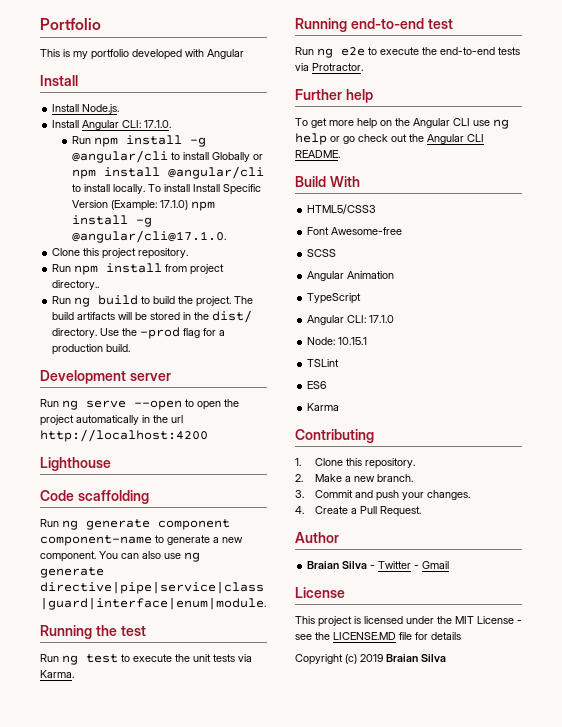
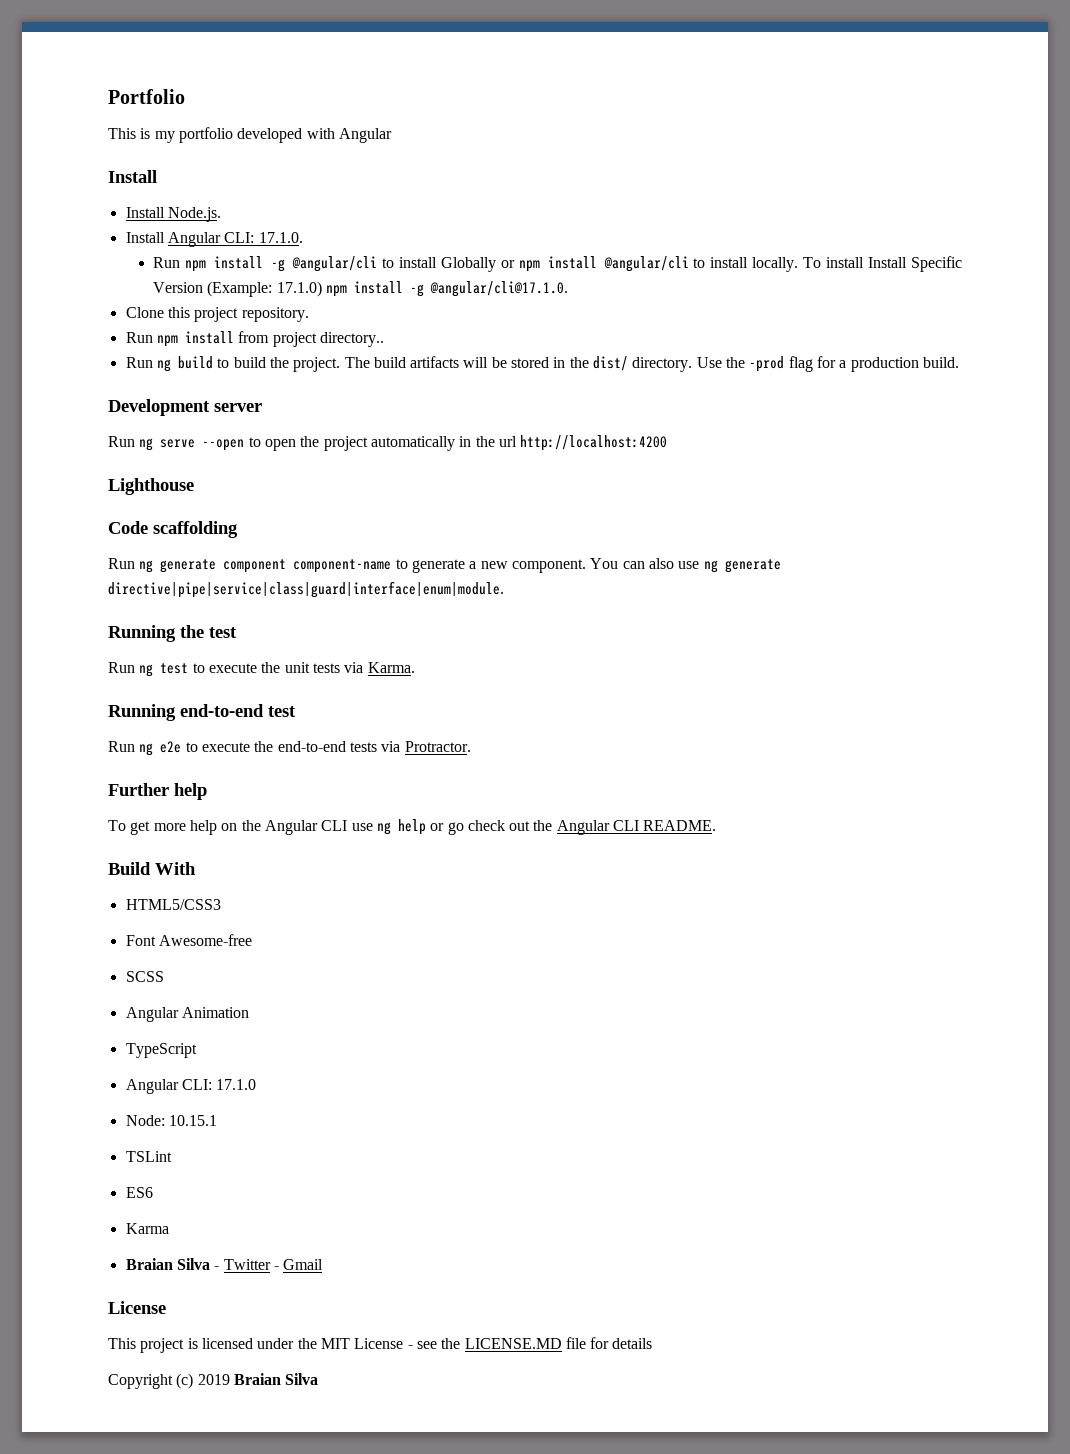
[295,429,374,443] [295,458,416,469] [295,474,414,482] [295,490,471,501] [295,506,422,517] [295,532,339,543] // Contributing // 1. Clone this repository. // 2. Make a new branch. // 3. Commit and push your changes. // 4. Create a Pull Request. // Author -> (169, 1228) none

